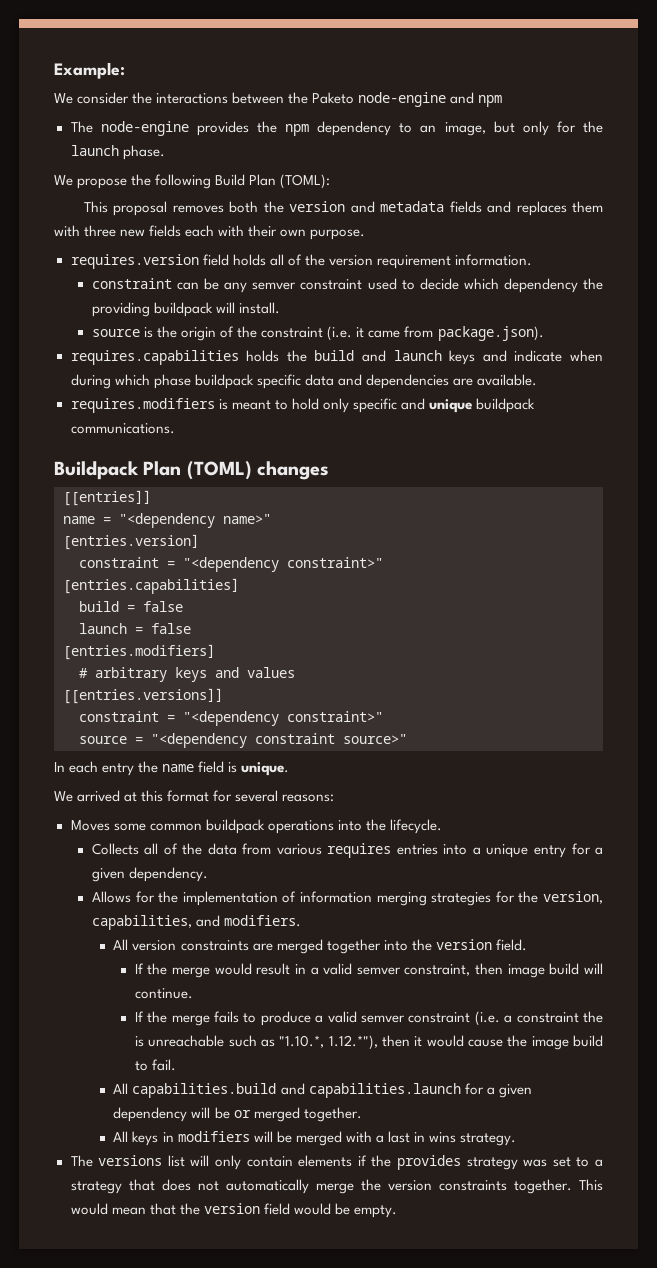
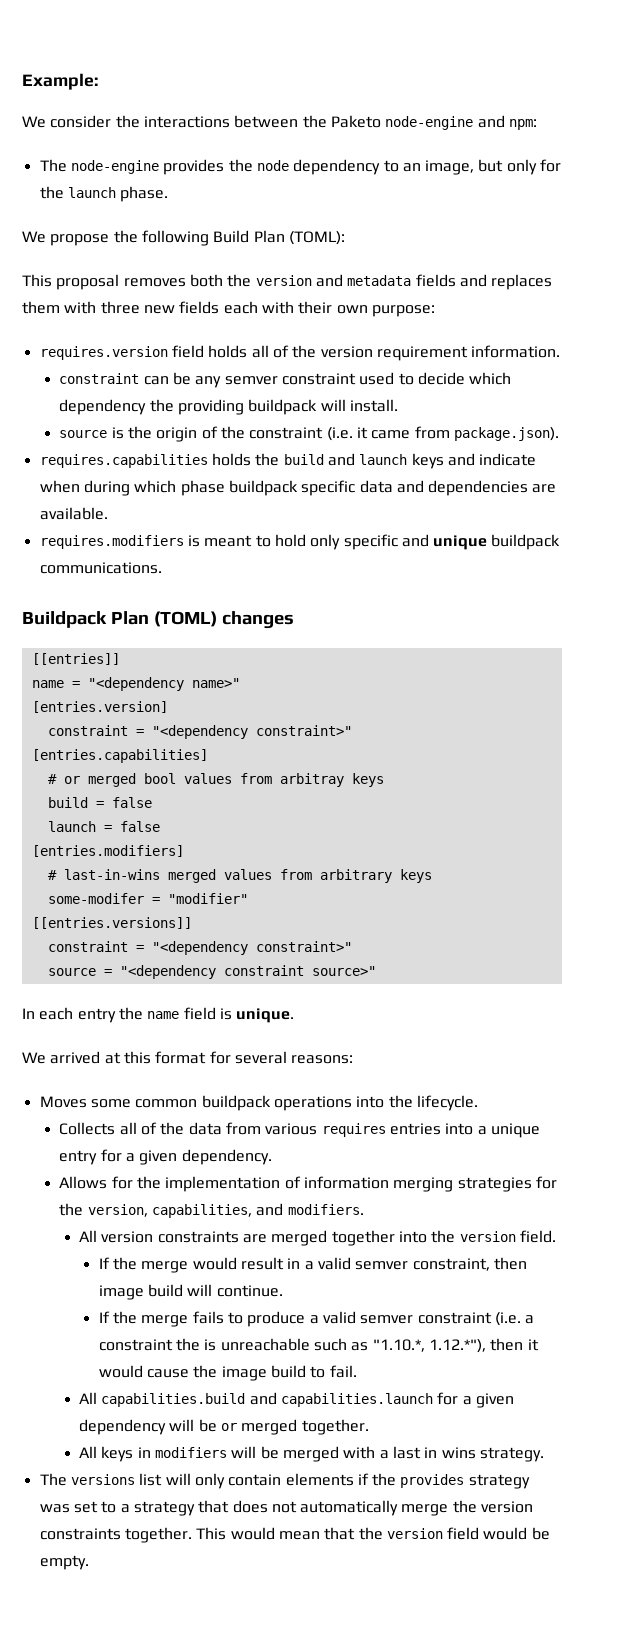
[478,95,503,107] npm -> [508,119,537,130] npm:
[285,124,309,136] npm -> [256,160,289,171] node
[310,229,366,240] purpose. -> [371,305,435,317] purpose:
(239, 586) none -> [47,773,384,787] // # or merged bool values from arbitray keys
(88, 673) none -> [63,869,312,883] last-in-wins merged values from
[215,667,295,678] and values -> [47,893,248,904] // some-modifer = "modifier"

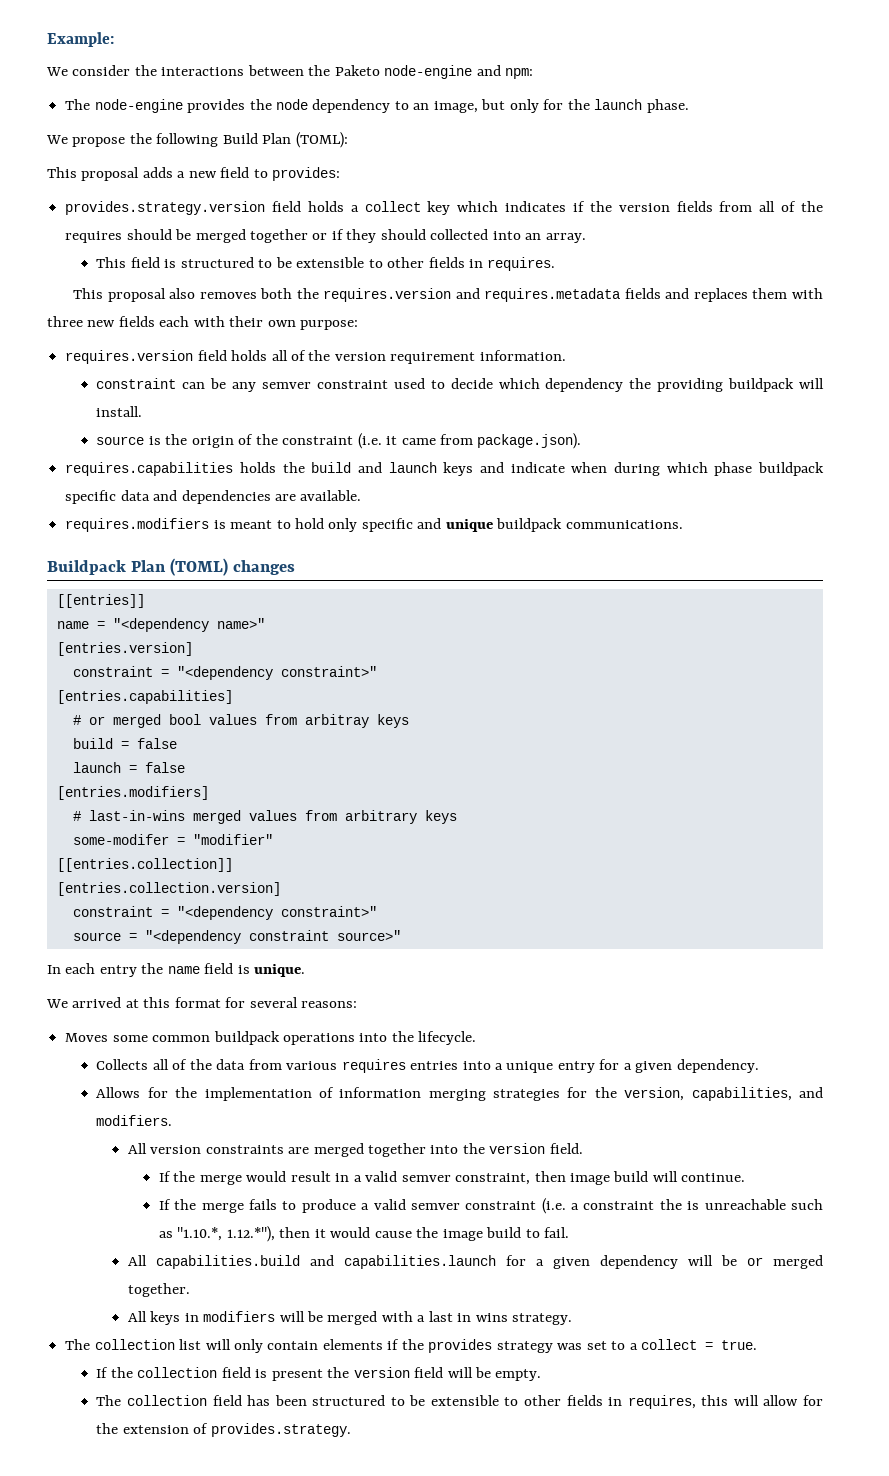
[123,274,412,287] removes both the version and metadata -> [142,167,341,181] [65,201,824,215] [65,229,586,243] [96,257,556,271] [72,288,621,302] adds a new field to provides: // provides.strategy.version field holds a collect key which indicates if the version fields from all of the requires should be merged together or if they should collected into an array. // This field is structured to be extensible to other fields in requires. // This proposal also removes both the requires.version and requires.metadata
[31,917,192,929] [[entries.versions]] -> [56,858,233,872] [56,882,281,896] [[entries.collection]] // [entries.collection.version]
[70,1474,135,1485] versions -> [94,1339,175,1350] collection
[133,1500,534,1516] [39,1527,356,1543] strategy that does not automatically merge the version constraints together. This would mean that -> [640,1339,757,1350] [96,1367,323,1381] collect = true. // If the collection field is present
[483,1527,528,1540] would -> [447,1367,473,1378] will
(89, 1562) none -> [96,1395,824,1409] [96,1423,351,1437] // The collection field has been structured to be extensible to other fields in requires, this will allow for the extension of provides.strategy.

